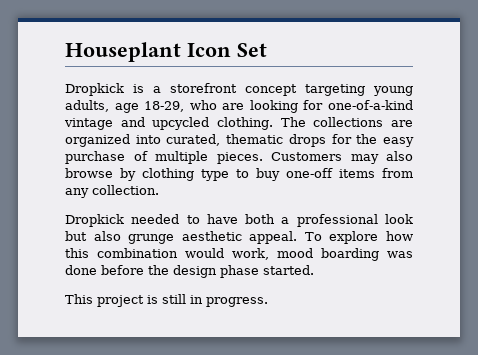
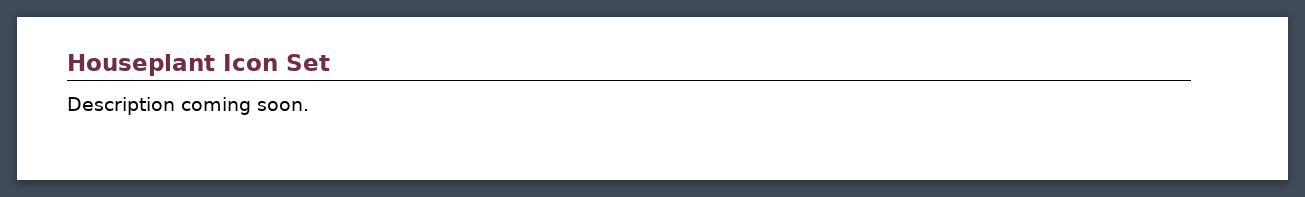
[65,83,413,96] [65,100,413,113] [64,117,413,130] [65,134,415,147] [65,151,413,164] [65,168,413,181] [65,185,159,198] [65,214,413,227] [65,231,413,244] [65,248,413,261] [65,265,314,278] [65,294,268,307] Dropkick is a storefront concept targeting young adults, age 18-29, who are looking for one-of-a-kind vintage and upcycled clothing. The collections are organized into curated, thematic drops for the easy purchase of multiple pieces. Customers may also browse by clothing type to buy one-off items from any collection. // Dropkick needed to have both a professional look but also grunge aesthetic appeal. To explore how this combination would work, mood boarding was done before the design phase started. // This project is still in progress. -> [67,97,309,115] Description coming soon.

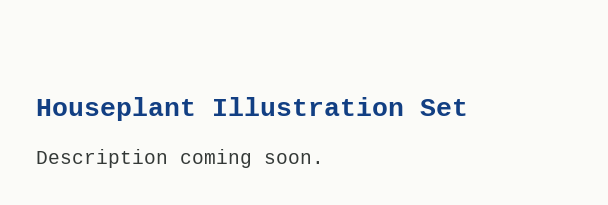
[223,54,278,71] Icon -> [212,97,404,116] Illustration

